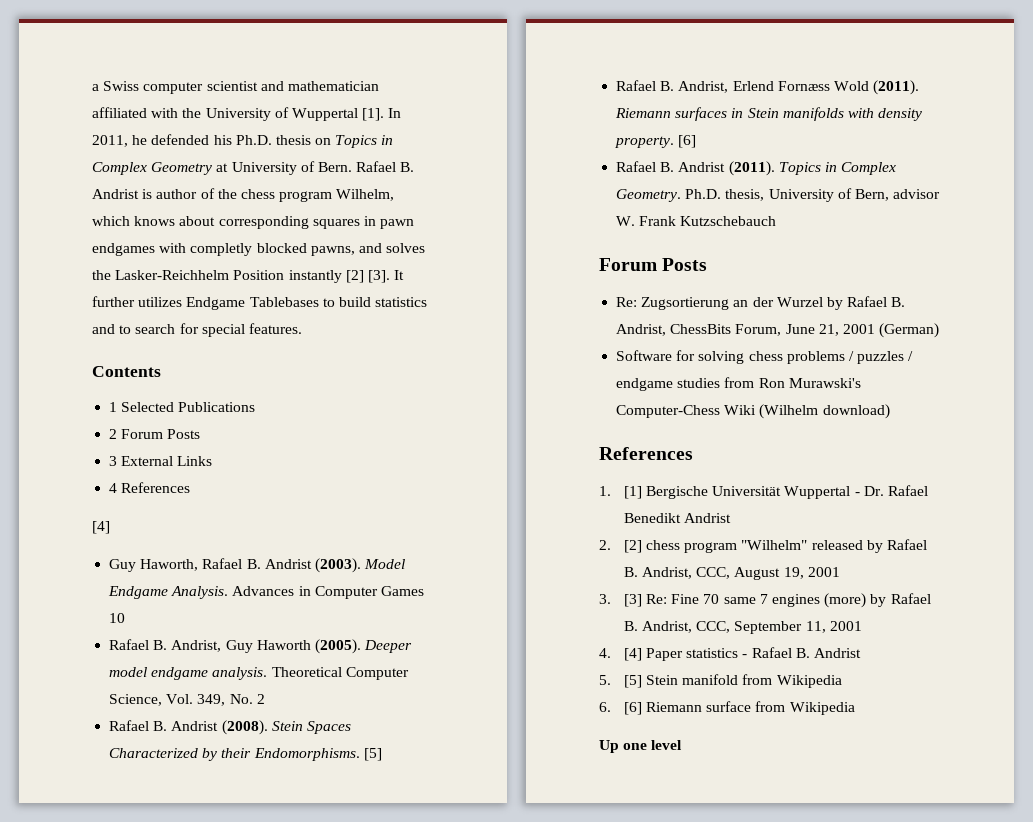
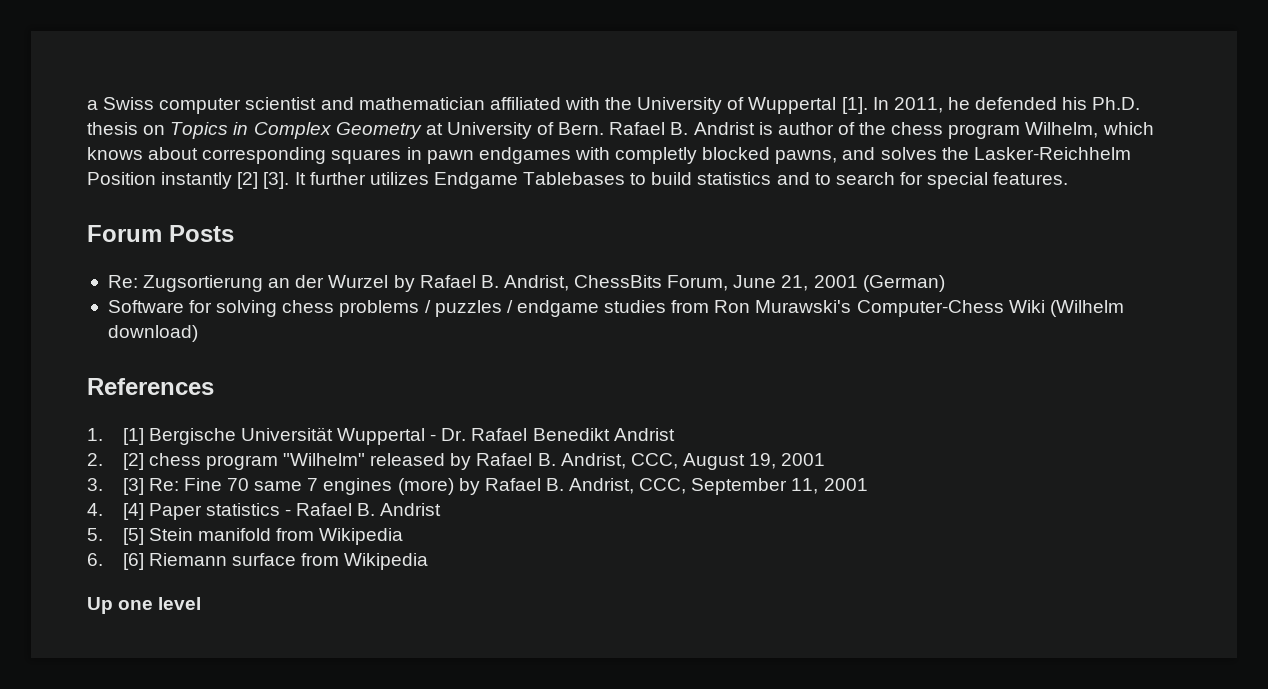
[92,366,161,377] [109,402,256,412] [109,429,201,439] [109,456,213,466] [109,482,191,493] [92,521,110,534] [109,558,406,573] [108,586,424,599] [109,613,126,623] [109,639,413,654] [109,667,409,680] [109,694,265,706] [109,720,351,735] [109,748,382,761] [616,80,920,95] [615,107,923,121] [615,135,697,148] [616,161,897,176] [616,188,941,202] [616,216,777,226] // Contents // 1 Selected Publications // 2 Forum Posts // 3 External Links // 4 References // [4] // Guy Haworth, Rafael B. Andrist (2003). Model Endgame Analysis. Advances in Computer Games 10 // Rafael B. Andrist, Guy Haworth (2005). Deeper model endgame analysis. Theoretical Computer Science, Vol. 349, No. 2 // Rafael B. Andrist (2008). Stein Spaces Characterized by their Endomorphisms. [5] // Rafael B. Andrist, Erlend Fornæss Wold (2011). Riemann surfaces in Stein manifolds with density property. [6] // Rafael B. Andrist (2011). Topics in Complex Geometry. Ph.D. thesis, University of Bern, advisor W. Frank Kutzschebauch -> (1069, 178) none

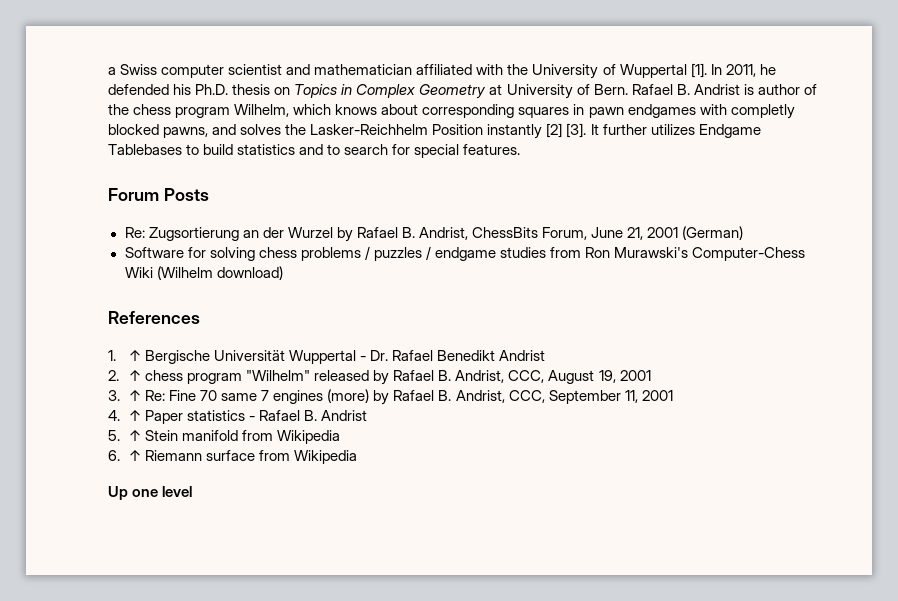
[122,428,144,445] [1] -> [128,350,141,361] ↑
[122,453,144,470] [2] -> [128,370,141,381] ↑
[122,478,144,495] [3] -> [128,390,141,401] ↑
[122,503,144,520] [4] -> [128,410,141,421] ↑
[122,528,144,545] [5] -> [128,430,141,441] ↑
[122,553,144,570] [6] -> [128,450,141,461] ↑

